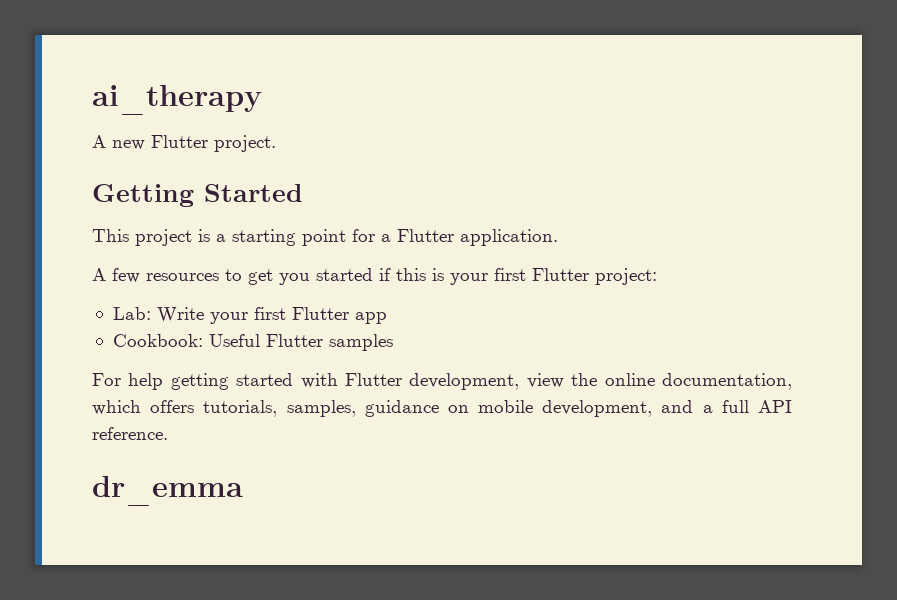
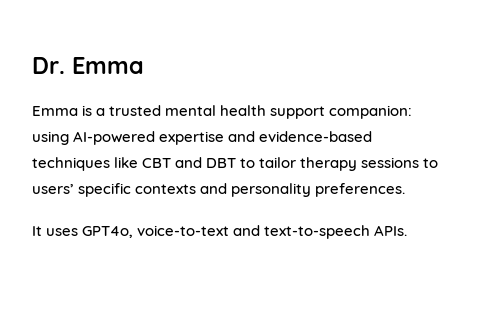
[92,85,262,115] [92,135,276,152] [92,184,303,207] [92,229,558,246] [92,268,657,285] [112,307,387,324] [112,334,393,351] [92,373,792,390] [92,400,792,417] [92,427,168,440] [92,476,243,506] ai_therapy // A new Flutter project. // Getting Started // This project is a starting point for a Flutter application. // A few resources to get you started if this is your first Flutter project: // Lab: Write your first Flutter app // Cookbook: Useful Flutter samples // For help getting started with Flutter development, view the online documentation, which offers tutorials, samples, guidance on mobile development, and a full API reference. // dr_emma -> [32,57,144,74] [32,105,413,119] [32,131,373,145] [32,157,439,171] [32,183,406,197] [32,225,408,239] Dr. Emma // Emma is a trusted mental health support companion: using AI-powered expertise and evidence-based techniques like CBT and DBT to tailor therapy sessions to users’ specific contexts and personality preferences. // It uses GPT4o, voice-to-text and text-to-speech APIs.

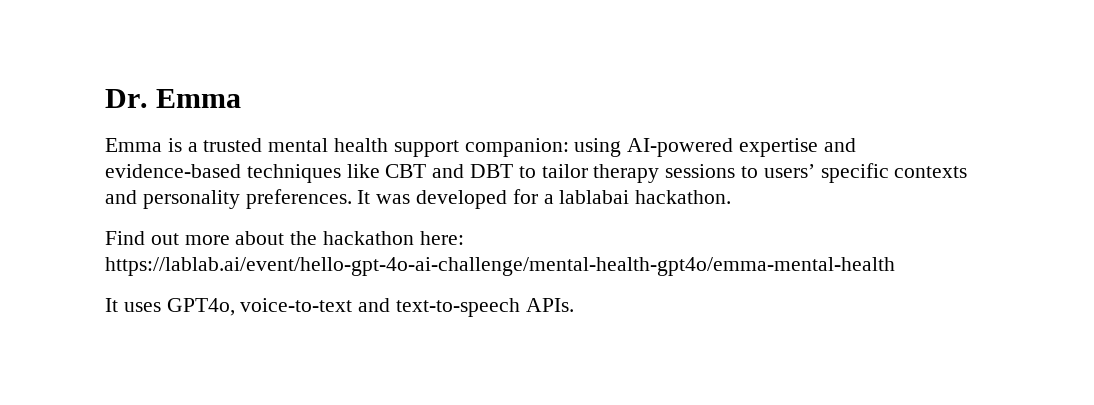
(406, 190) none -> [357,189,732,209] [105,231,464,245] [105,257,895,276] It was developed for a lablabai hackathon. // Find out more about the hackathon here: https://lablab.ai/event/hello-gpt-4o-ai-challenge/mental-health-gpt4o/emma-mental-health

